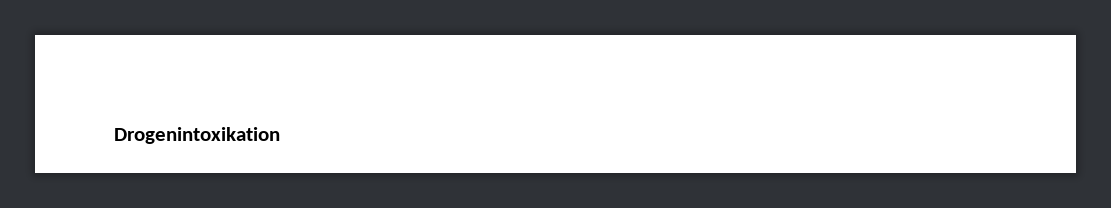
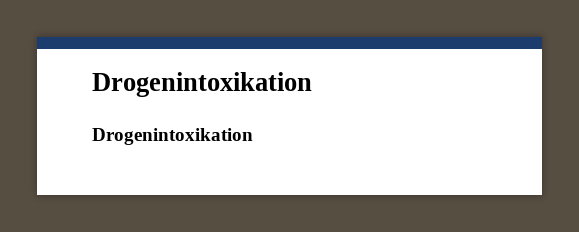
[114,127,280,144] Drogenintoxikation -> [92,72,312,97] [92,128,253,145] Drogenintoxikation // Drogenintoxikation

